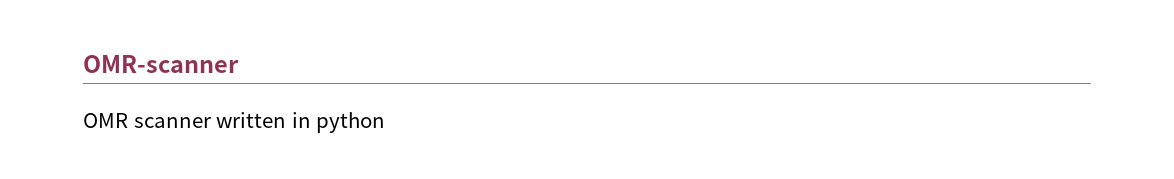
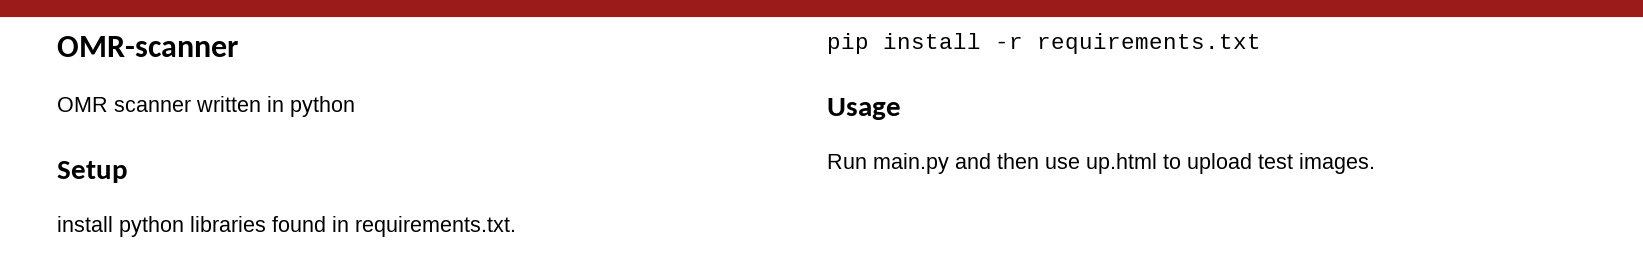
(386, 122) none -> [57,161,128,183] [57,216,516,237] [827,33,1261,54] [827,98,901,120] [827,153,1375,174] // Setup // install python libraries found in requirements.txt. // pip install -r requirements.txt // Usage // Run main.py and then use up.html to upload test images.

